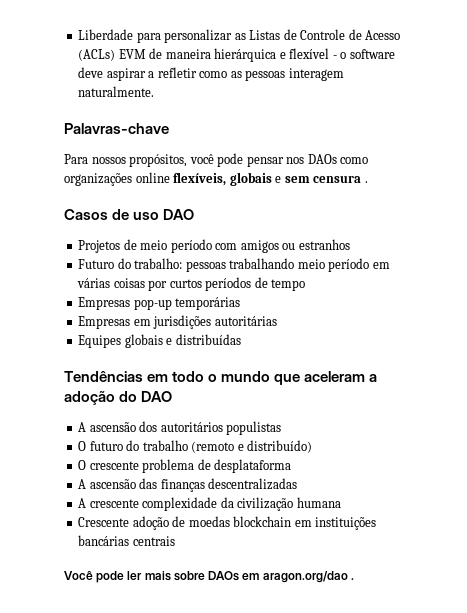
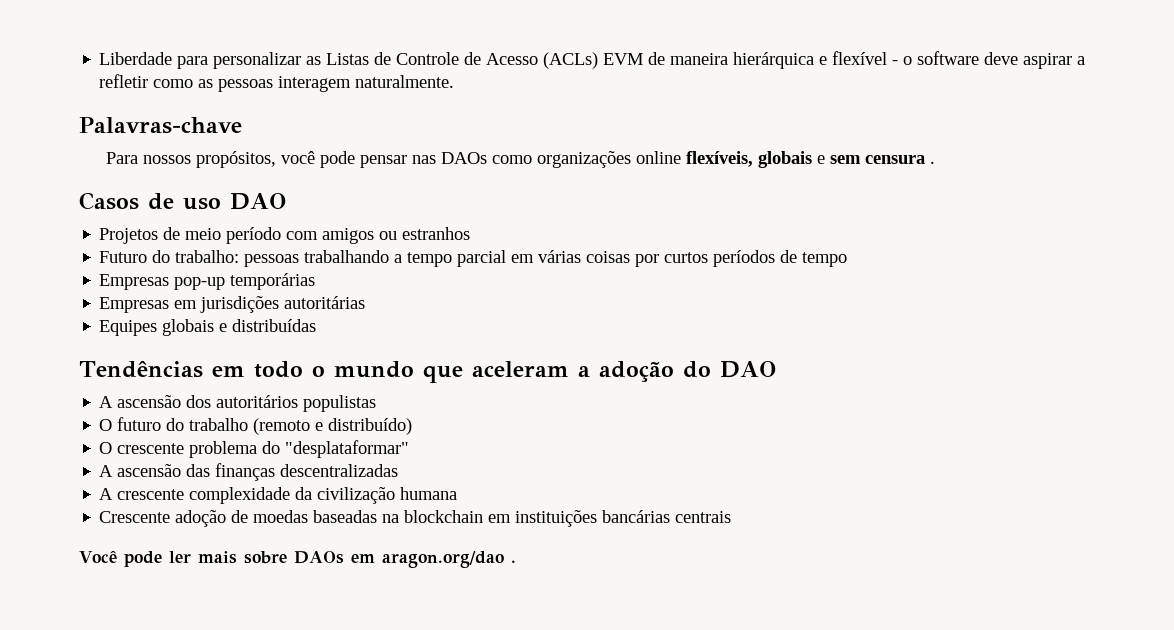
[286,157,305,164] nos -> [412,155,437,164] nas
[297,258,370,272] meio período -> [394,250,507,267] a tempo parcial
[197,459,292,473] de desplataforma -> [262,440,410,458] do "desplataformar"
(230, 521) none -> [313,510,400,523] baseadas na

